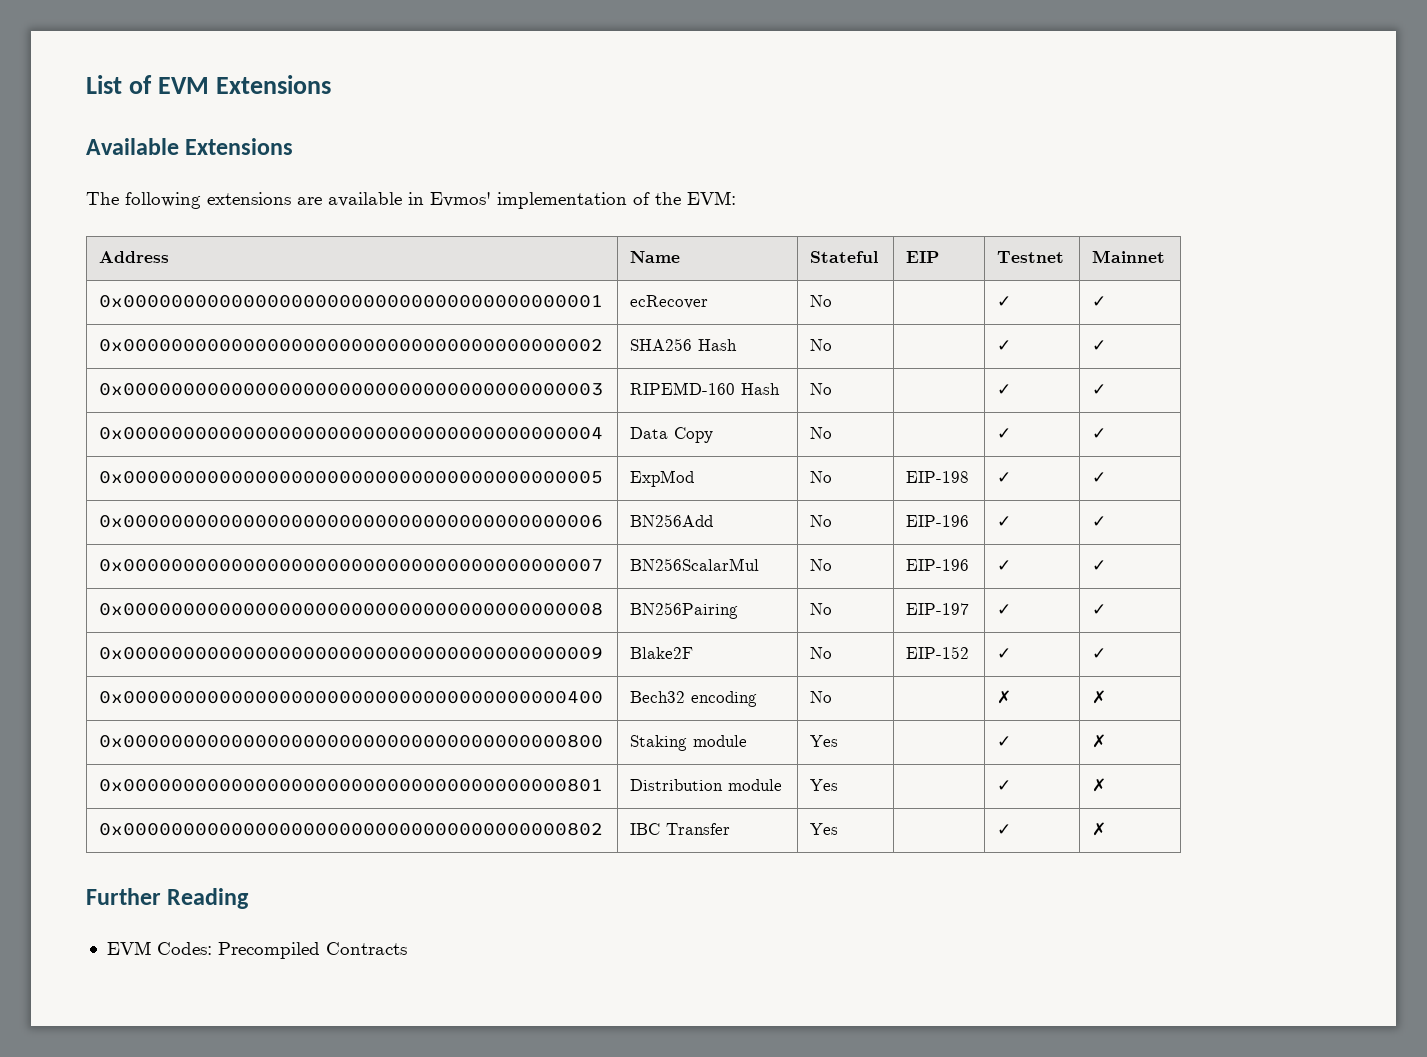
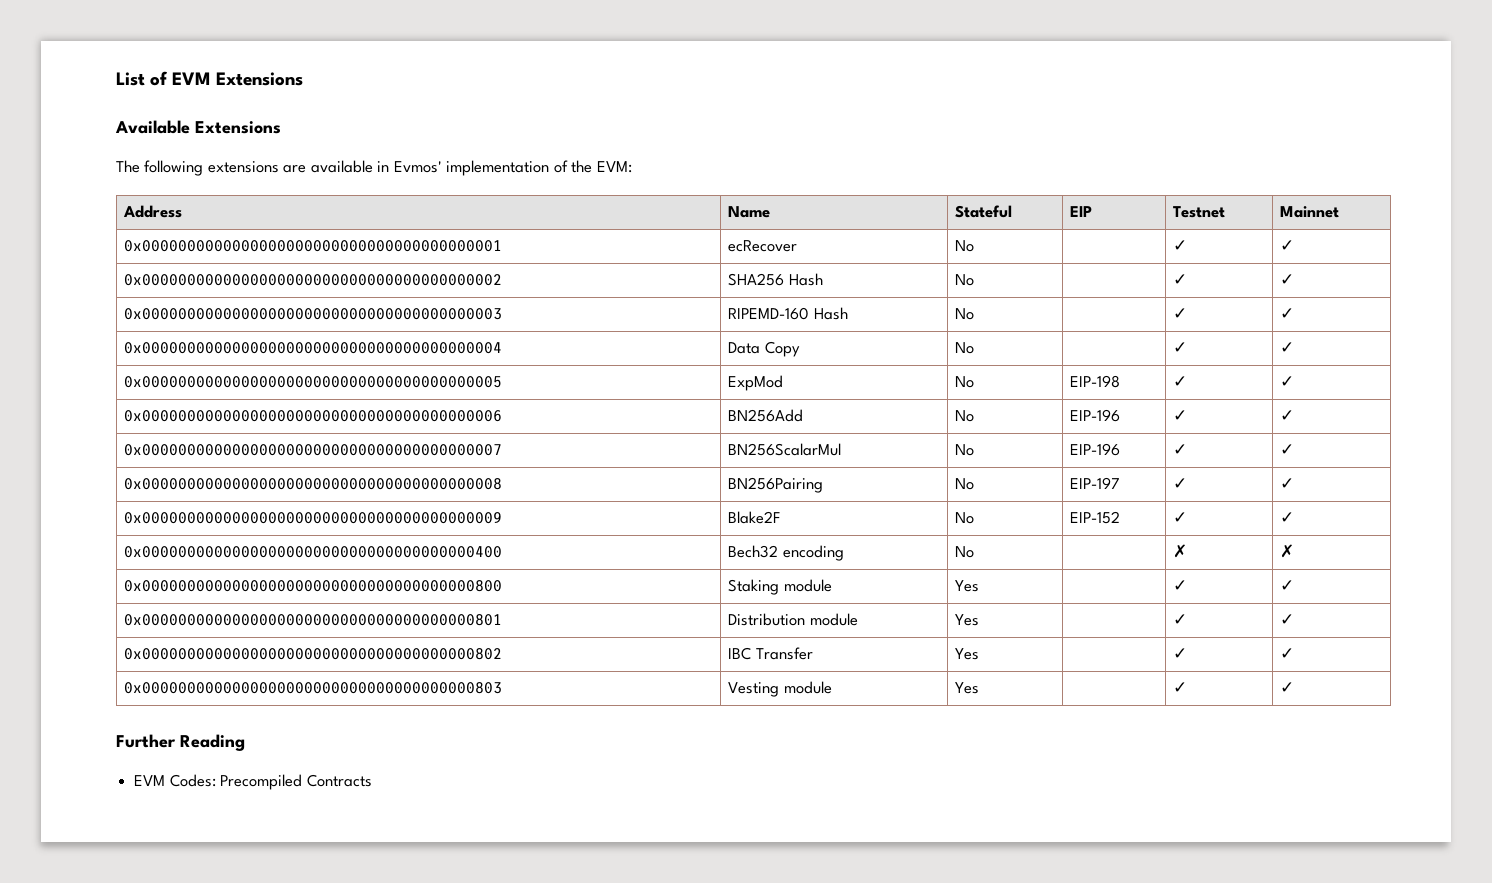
[1092,734,1107,748] ✗ -> [1280,580,1295,591] ✓
[1092,778,1107,792] ✗ -> [1280,614,1295,625] ✓
[1092,822,1107,836] ✗ -> [1280,648,1295,659] [124,682,503,694] [728,681,832,697] [955,682,980,694] [1173,682,1188,693] [1280,682,1295,693] ✓ // 0x0000000000000000000000000000000000000803 | Vesting module | Yes | | ✓ | ✓

